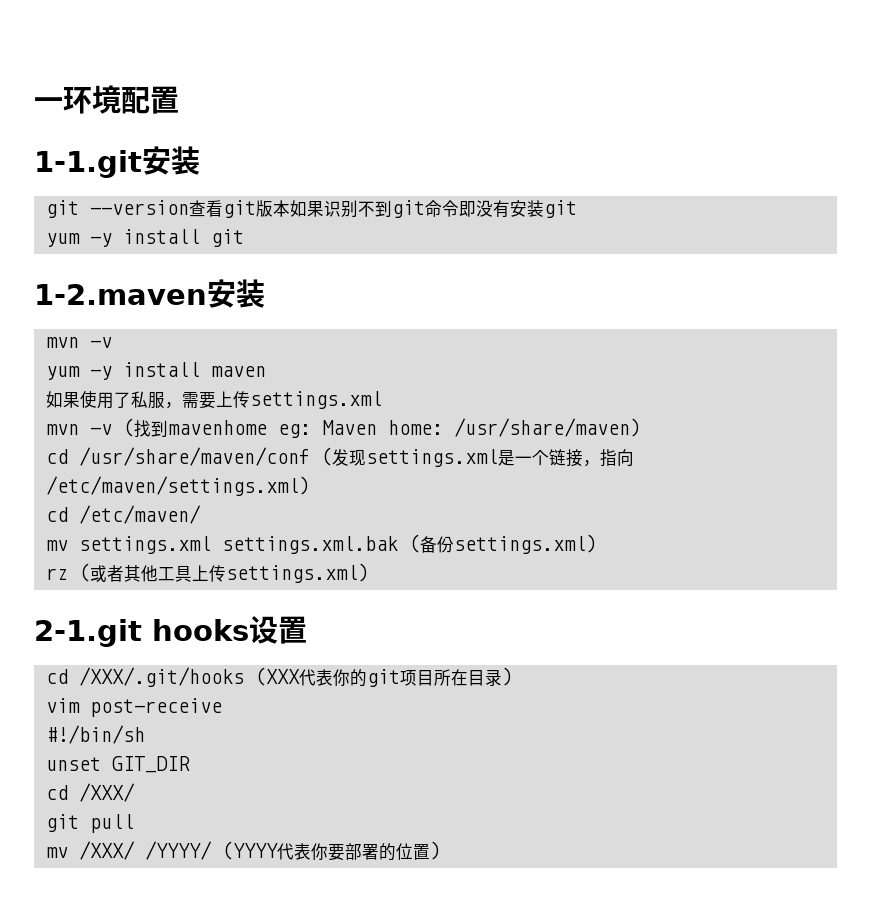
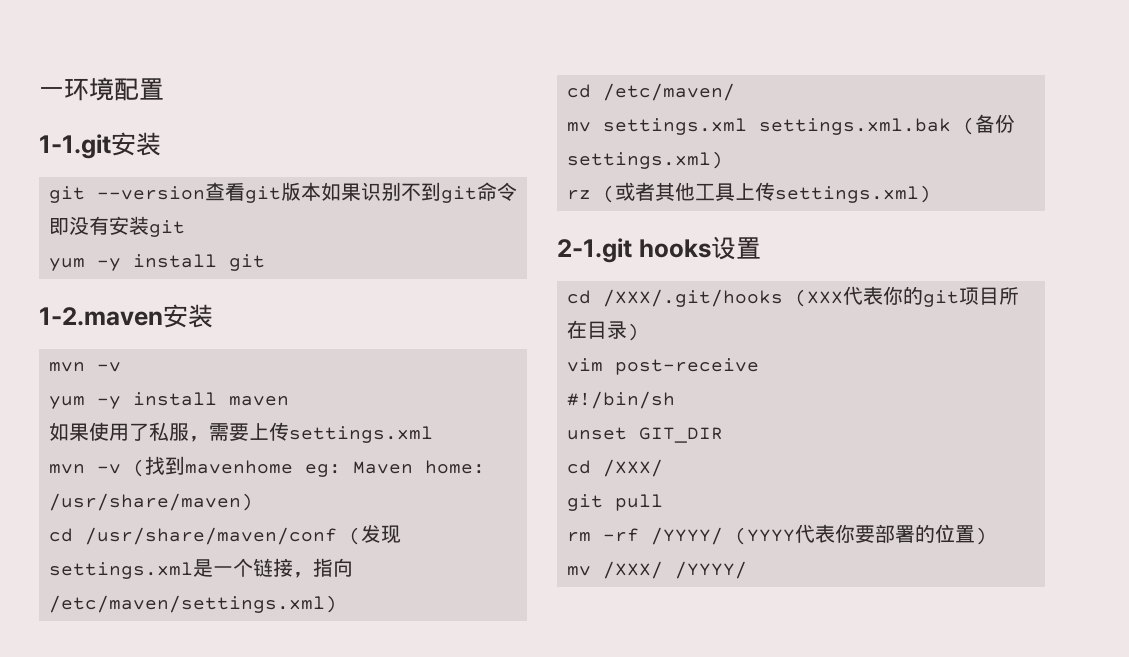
[46,841,136,860] mv /XXX/ -> [566,528,639,542] rm -rf
(442, 850) none -> [566,561,747,579] // mv /XXX/ /YYYY/

